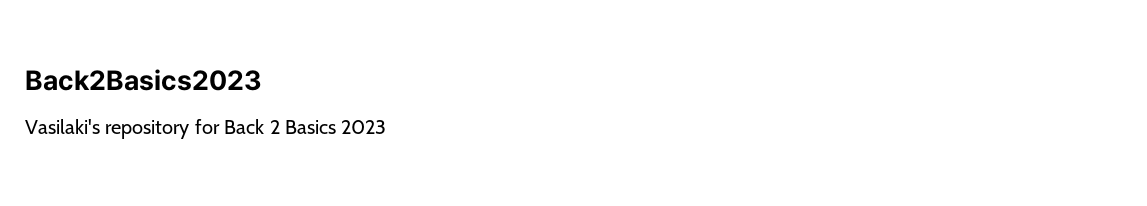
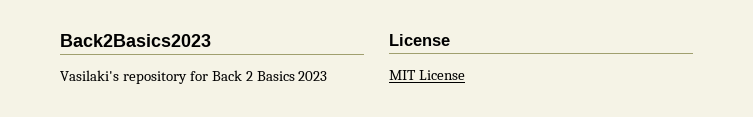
(387, 127) none -> [389,34,450,46] [389,70,465,80] // License // MIT License

